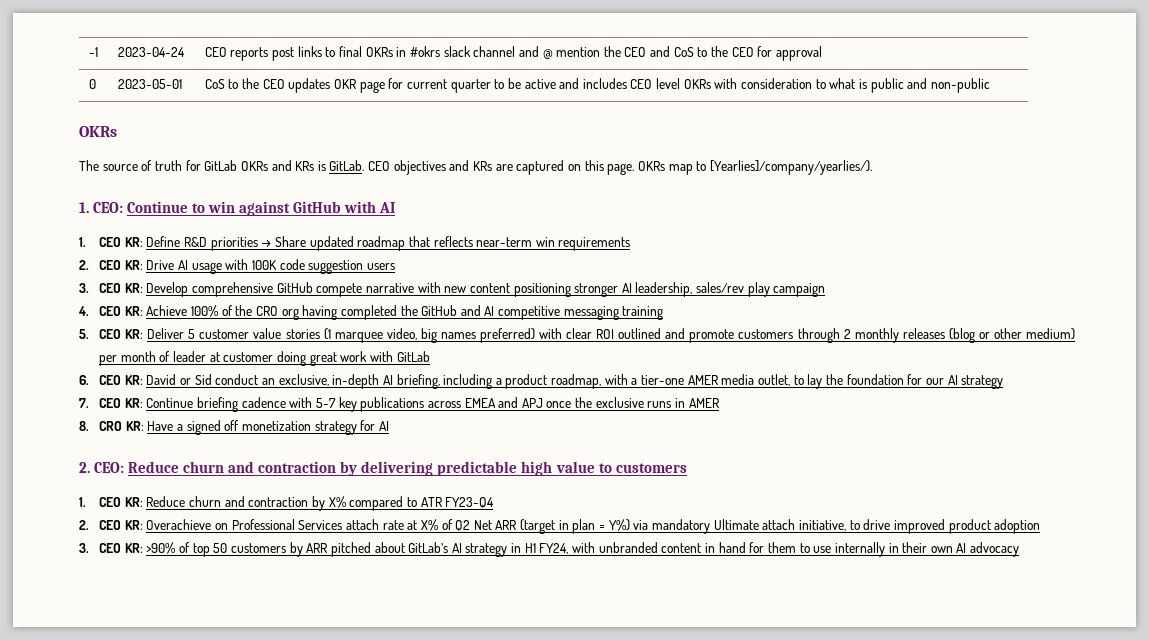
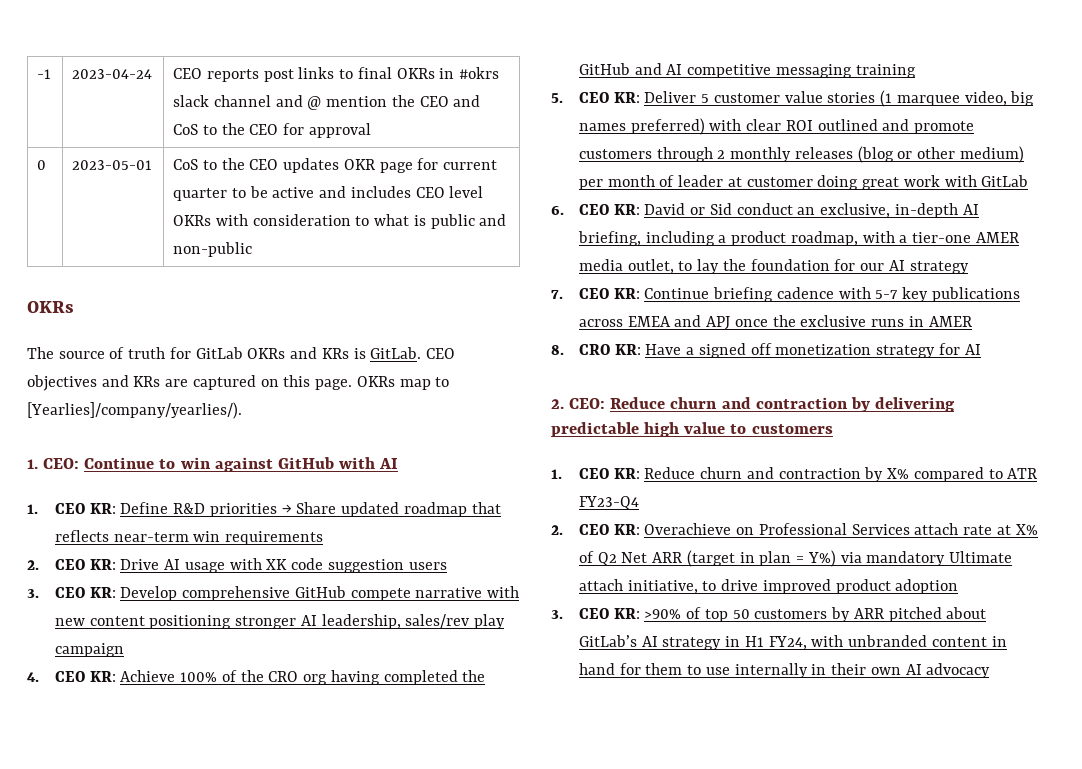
[251,260,277,270] 100K -> [266,559,288,570] XK

